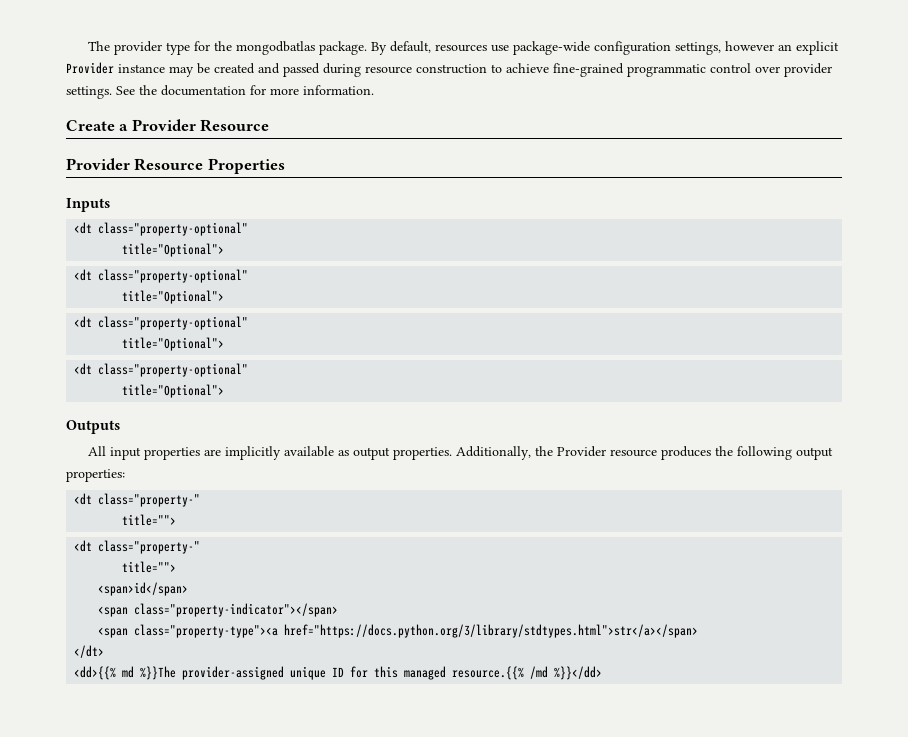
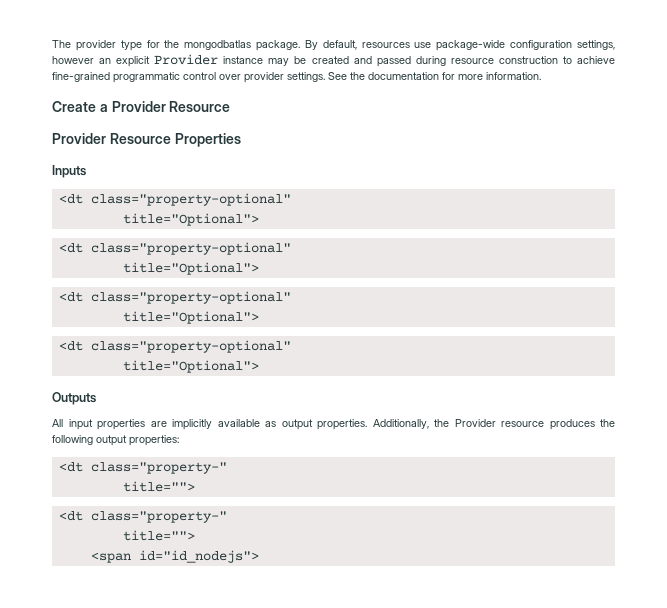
[98,582,189,596] [98,603,339,617] [98,624,699,638] [74,645,105,658] [74,666,603,680] // <span>id</span> // <span class="property-indicator"></span> // <span class="property-type"><a href="https://docs.python.org/3/library/stdtypes.html">str</a></span> // </dt> // <dd>{{% md %}}The provider-assigned unique ID for this managed resource.{{% /md %}}</dd> -> [90,550,259,563] // <span id="id_nodejs">

